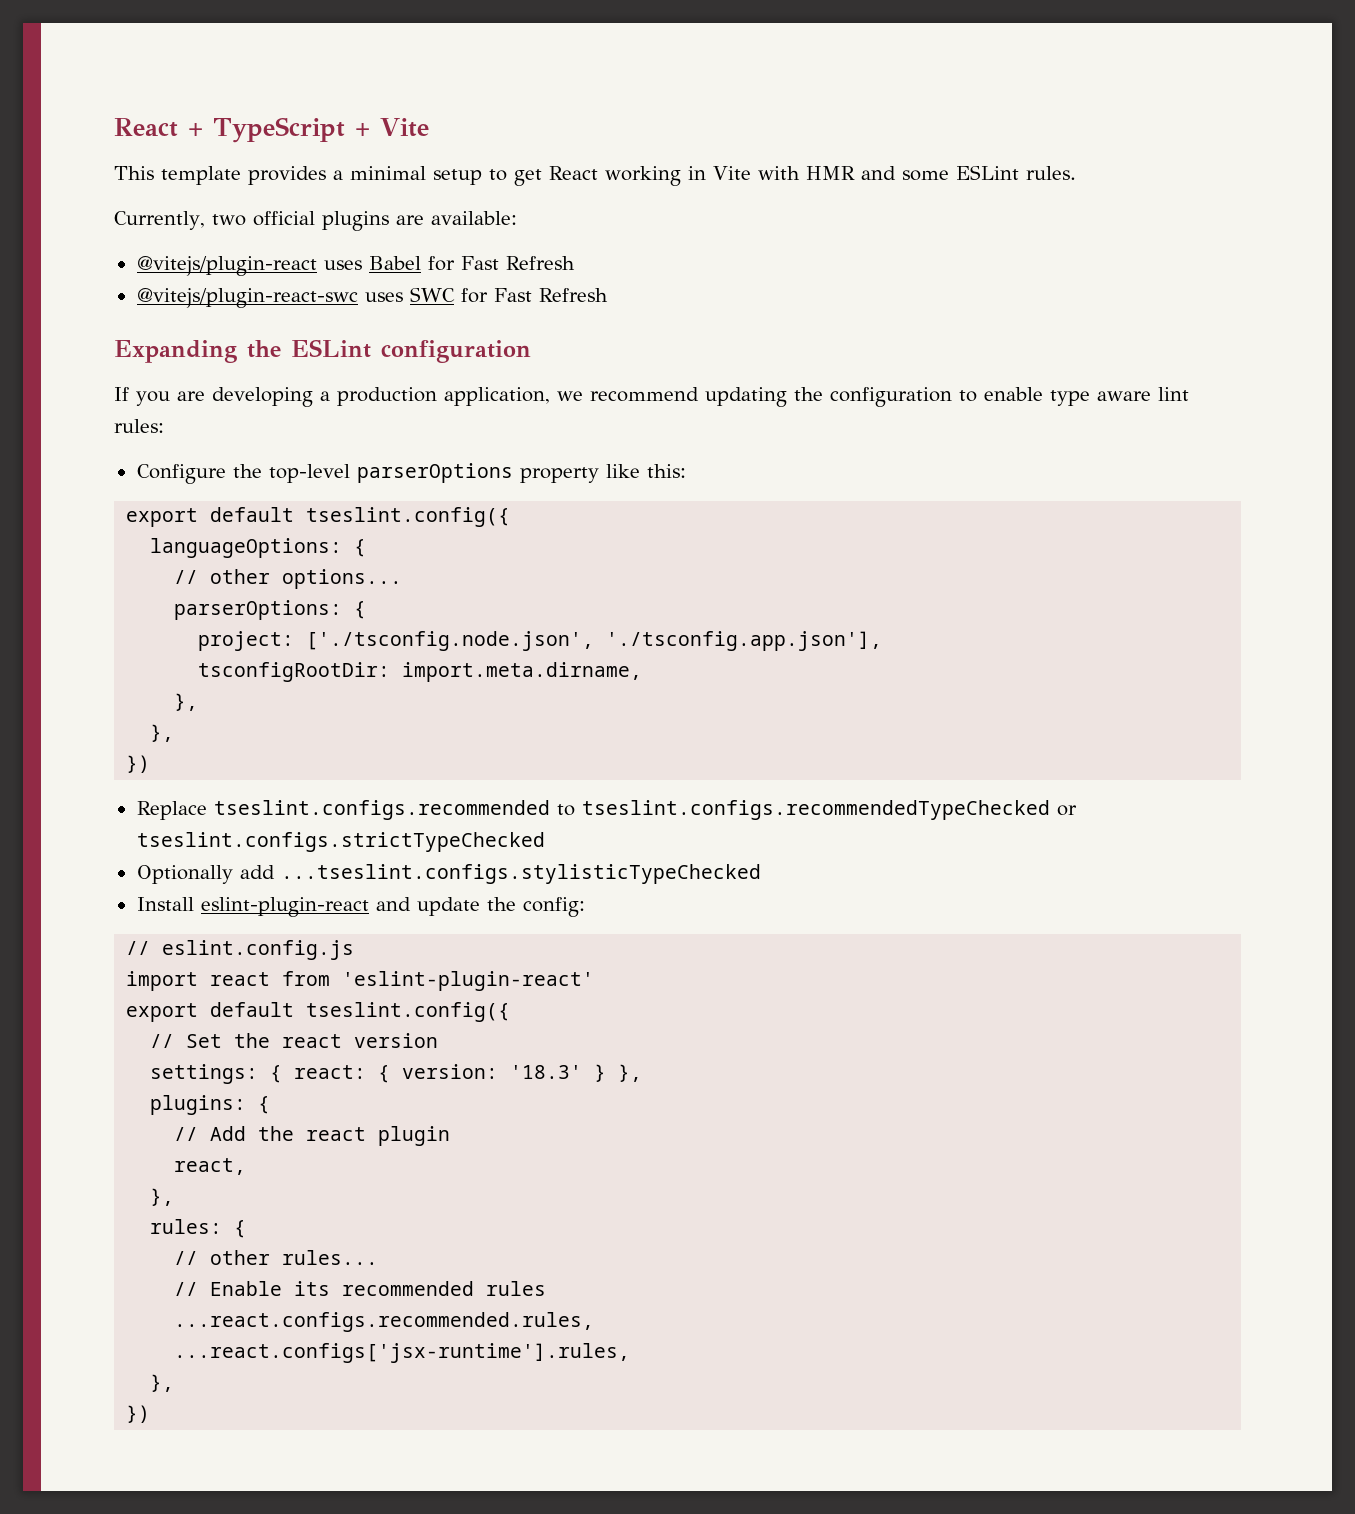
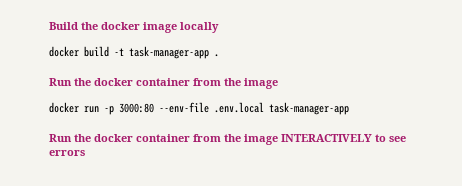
[114,117,429,143] [114,165,1076,186] [114,211,517,231] [136,256,575,276] [136,287,608,308] [114,339,531,363] [114,387,1189,407] [114,419,164,433] [136,463,686,484] [126,507,511,527] [150,538,367,558] [174,569,403,589] [174,600,367,620] [198,631,883,651] [198,662,643,682] [174,693,199,711] [150,724,175,742] [126,755,151,773] [136,800,1077,820] [136,832,545,852] [136,864,761,884] [136,897,585,917] [126,940,355,960] [126,971,595,991] [126,1002,511,1022] [150,1033,439,1048] [150,1064,643,1084] [150,1095,271,1115] [174,1126,451,1146] [174,1158,247,1175] [150,1188,175,1206] [150,1219,247,1238] [174,1250,379,1265] [174,1281,547,1296] [174,1312,595,1332] [174,1343,631,1363] [150,1374,175,1392] [126,1405,151,1423] React + TypeScript + Vite // This template provides a minimal setup to get React working in Vite with HMR and some ESLint rules. // Currently, two official plugins are available: // @vitejs/plugin-react uses Babel for Fast Refresh // @vitejs/plugin-react-swc uses SWC for Fast Refresh // Expanding the ESLint configuration // If you are developing a production application, we recommend updating the configuration to enable type aware lint rules: // Configure the top-level parserOptions property like this: // export default tseslint.config({ // languageOptions: { // // other options... // parserOptions: { // project: ['./tsconfig.node.json', './tsconfig.app.json'], // tsconfigRootDir: import.meta.dirname, // }, // }, // }) // Replace tseslint.configs.recommended to tseslint.configs.recommendedTypeChecked or tseslint.configs.strictTypeChecked // Optionally add ...tseslint.configs.stylisticTypeChecked // Install eslint-plugin-react and update the config: // // eslint.config.js // import react from 'eslint-plugin-react' // export default tseslint.config({ // // Set the react version // settings: { react: { version: '18.3' } }, // plugins: { // // Add the react plugin // react, // }, // rules: { // // other rules... // // Enable its recommended rules // ...react.configs.recommended.rules, // ...react.configs['jsx-runtime'].rules, // }, // }) -> [49,22,219,33] [49,46,219,59] [49,78,278,89] [49,102,349,115] [49,134,406,145] [49,150,85,156] Build the docker image locally // docker build -t task-manager-app . // Run the docker container from the image // docker run -p 3000:80 --env-file .env.local task-manager-app // Run the docker container from the image INTERACTIVELY to see errors

